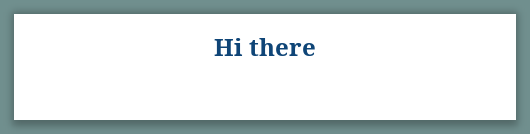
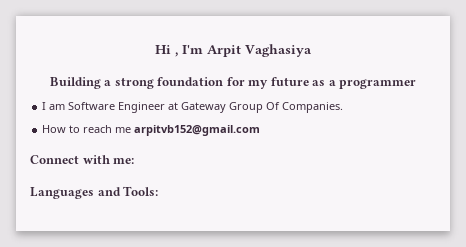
[248,38,316,56] there -> [175,44,312,57] [49,77,417,89] [42,102,344,113] [42,125,261,136] [30,155,135,164] [30,186,159,199] , I'm Arpit Vaghasiya // Building a strong foundation for my future as a programmer // I am Software Engineer at Gateway Group Of Companies. // How to reach me arpitvb152@gmail.com // Connect with me: // Languages and Tools:

